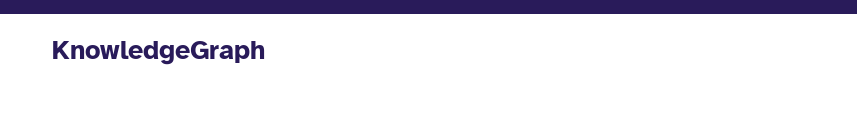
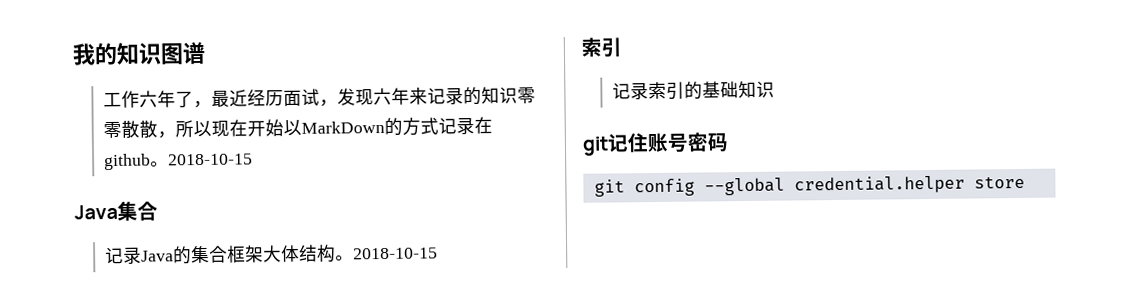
[52,41,265,65] KnowledgeGraph -> [72,41,206,66] [102,86,536,109] [102,116,493,139] [103,153,253,171] [74,201,158,221] [104,244,438,265] [581,37,622,58] [611,80,775,100] [582,132,729,156] [593,175,1025,197] 我的知识图谱 // 工作六年了，最近经历面试，发现六年来记录的知识零零散散，所以现在开始以MarkDown的方式记录在github。2018-10-15 // Java集合 // 记录Java的集合框架大体结构。2018-10-15 // 索引 // 记录索引的基础知识 // git记住账号密码 // git config --global credential.helper store

